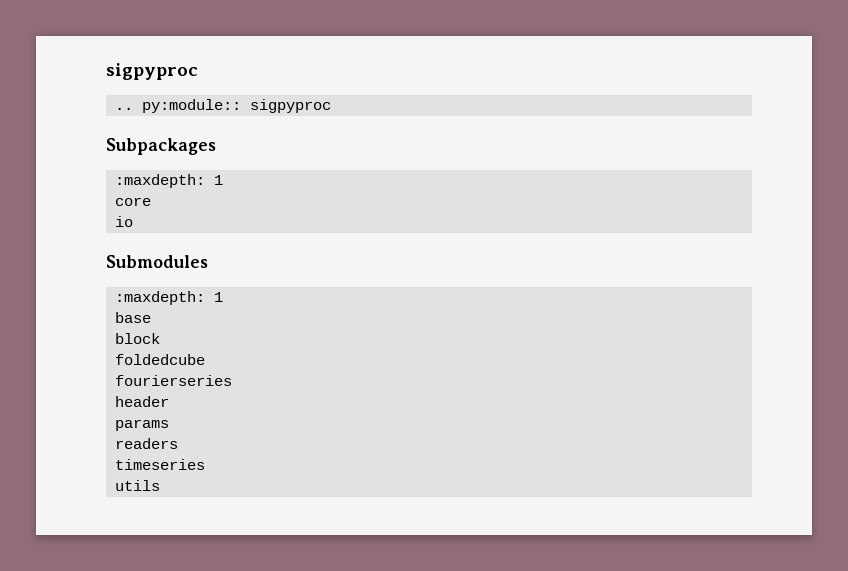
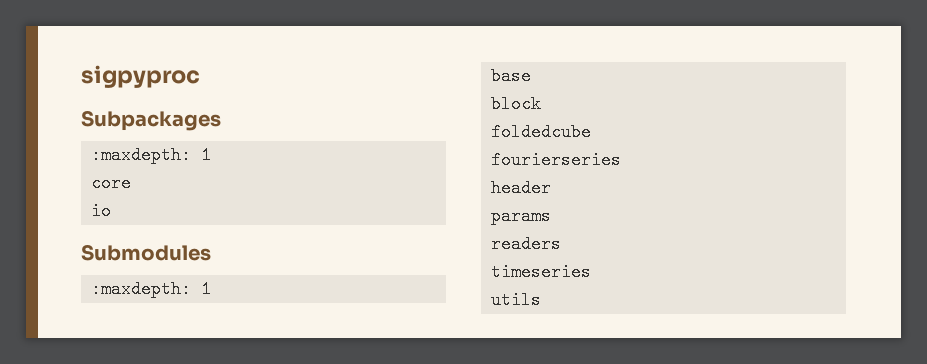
[106,63,198,80] [115,99,331,113] sigpyproc // .. py:module:: sigpyproc -> [81,65,200,88] sigpyproc

